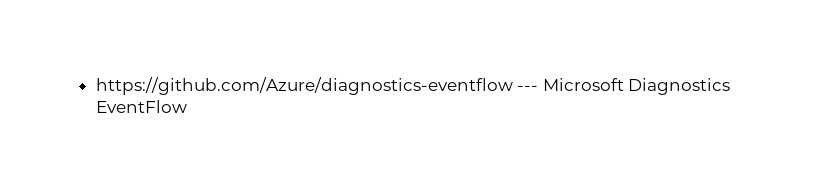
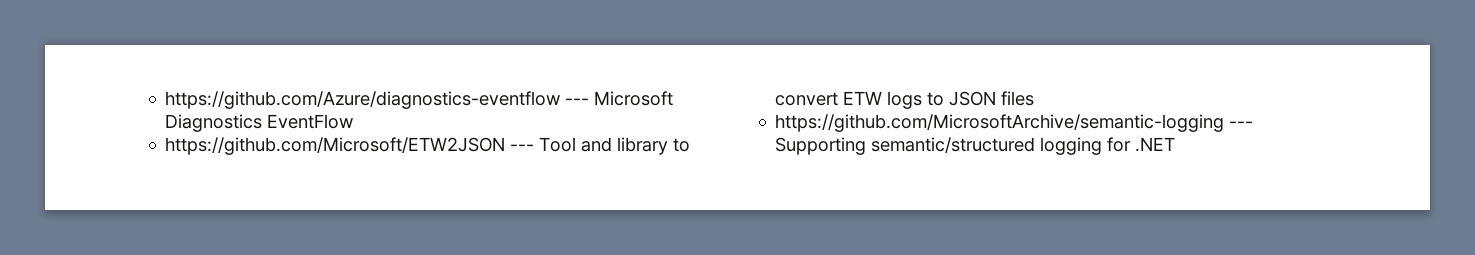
(187, 106) none -> [165,137,691,155] [775,91,1035,109] [775,114,1254,132] [775,137,1176,155] // https://github.com/Microsoft/ETW2JSON --- Tool and library to convert ETW logs to JSON files // https://github.com/MicrosoftArchive/semantic-logging --- Supporting semantic/structured logging for .NET

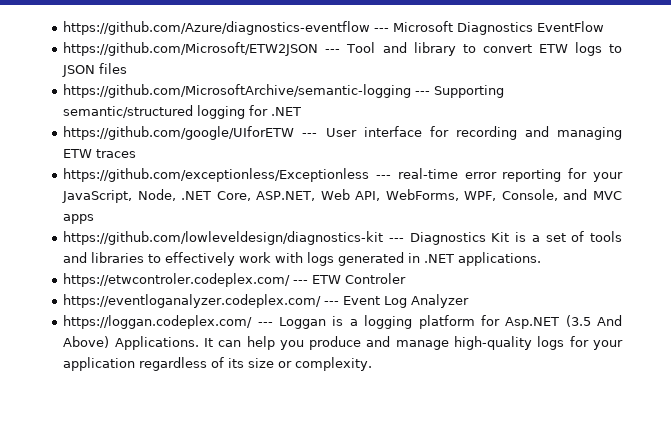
(1176, 144) none -> [63,126,623,140] [63,149,137,158] [63,168,623,182] [62,189,623,203] [63,214,95,224] [63,231,622,245] [63,252,542,266] [63,273,407,287] [63,294,470,308] [63,315,623,329] [63,336,624,350] [63,357,373,371] // https://github.com/google/UIforETW --- User interface for recording and managing ETW traces // https://github.com/exceptionless/Exceptionless --- real-time error reporting for your JavaScript, Node, .NET Core, ASP.NET, Web API, WebForms, WPF, Console, and MVC apps // https://github.com/lowleveldesign/diagnostics-kit --- Diagnostics Kit is a set of tools and libraries to effectively work with logs generated in .NET applications. // https://etwcontroler.codeplex.com/ --- ETW Controler // https://eventloganalyzer.codeplex.com/ --- Event Log Analyzer // https://loggan.codeplex.com/ --- Loggan is a logging platform for Asp.NET (3.5 And Above) Applications. It can help you produce and manage high-quality logs for your application regardless of its size or complexity.

